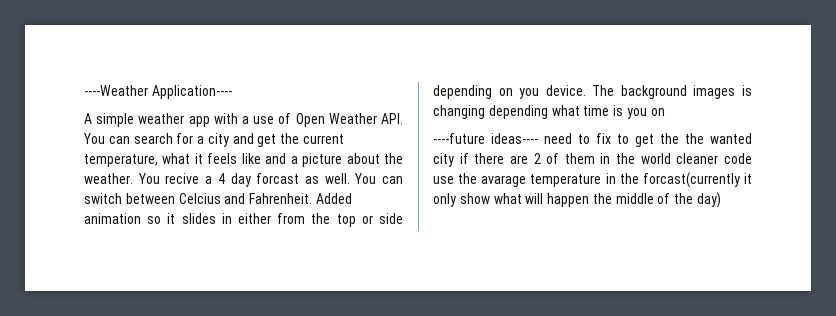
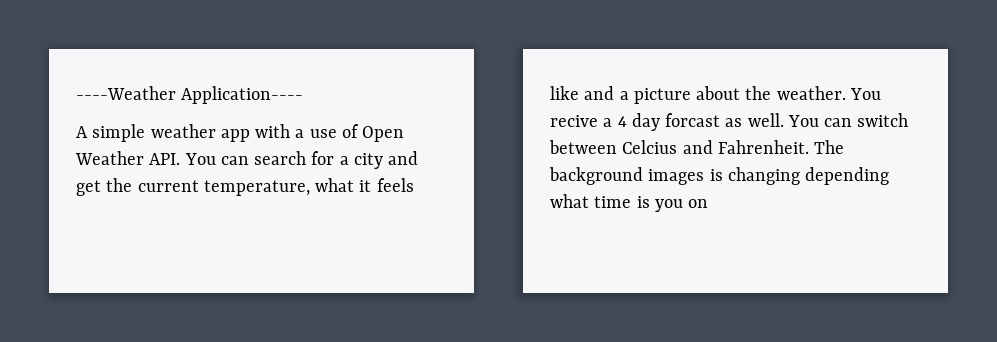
[315,193,352,204] [84,213,403,227] [433,85,586,99] Added animation so it slides in either from the top or side depending on you device. -> (809, 147) none
[433,133,752,147] [433,153,752,167] [433,172,752,188] [433,192,722,208] // ----future ideas---- need to fix to get the the wanted city if there are 2 of them in the world cleaner code use the avarage temperature in the forcast(currently it only show what will happen the middle of the day) -> (709, 203) none

